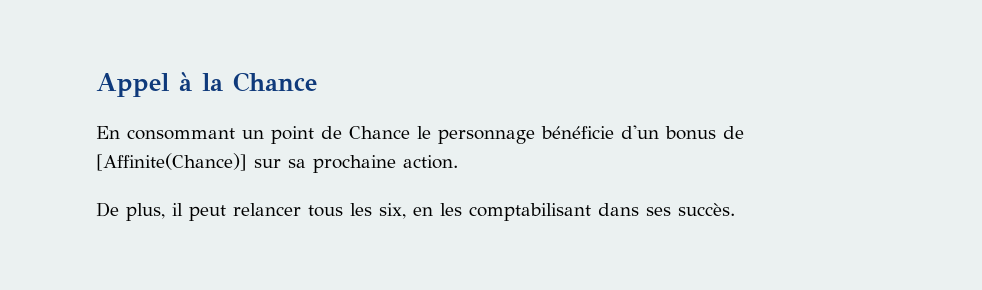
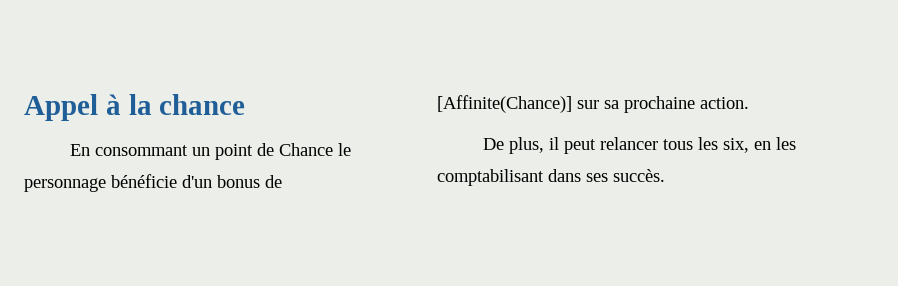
[233,72,317,92] Chance -> [159,94,246,115] chance

